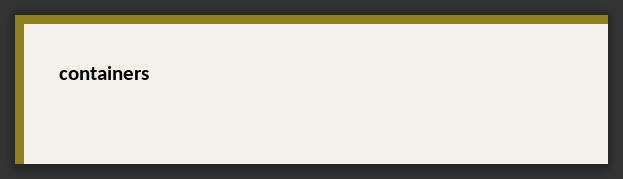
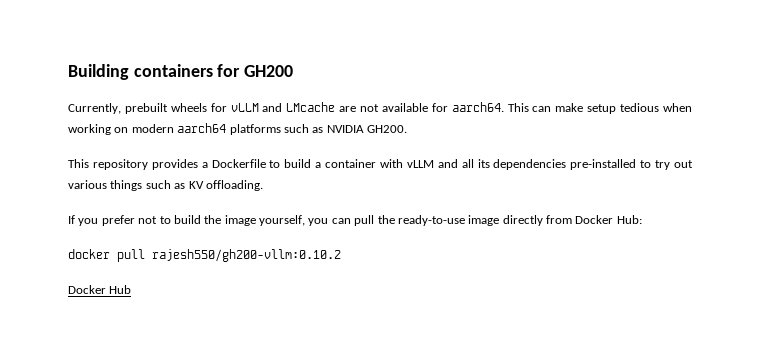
[59,66,149,80] containers -> [68,64,294,80] [68,102,692,114] [68,123,407,135] [68,159,694,170] [68,180,263,191] [68,215,642,226] [68,249,341,262] [68,285,132,294] Building containers for GH200 // Currently, prebuilt wheels for vLLM and LMcache are not available for aarch64. This can make setup tedious when working on modern aarch64 platforms such as NVIDIA GH200. // This repository provides a Dockerfile to build a container with vLLM and all its dependencies pre-installed to try out various things such as KV offloading. // If you prefer not to build the image yourself, you can pull the ready-to-use image directly from Docker Hub: // docker pull rajesh550/gh200-vllm:0.10.2 // Docker Hub

